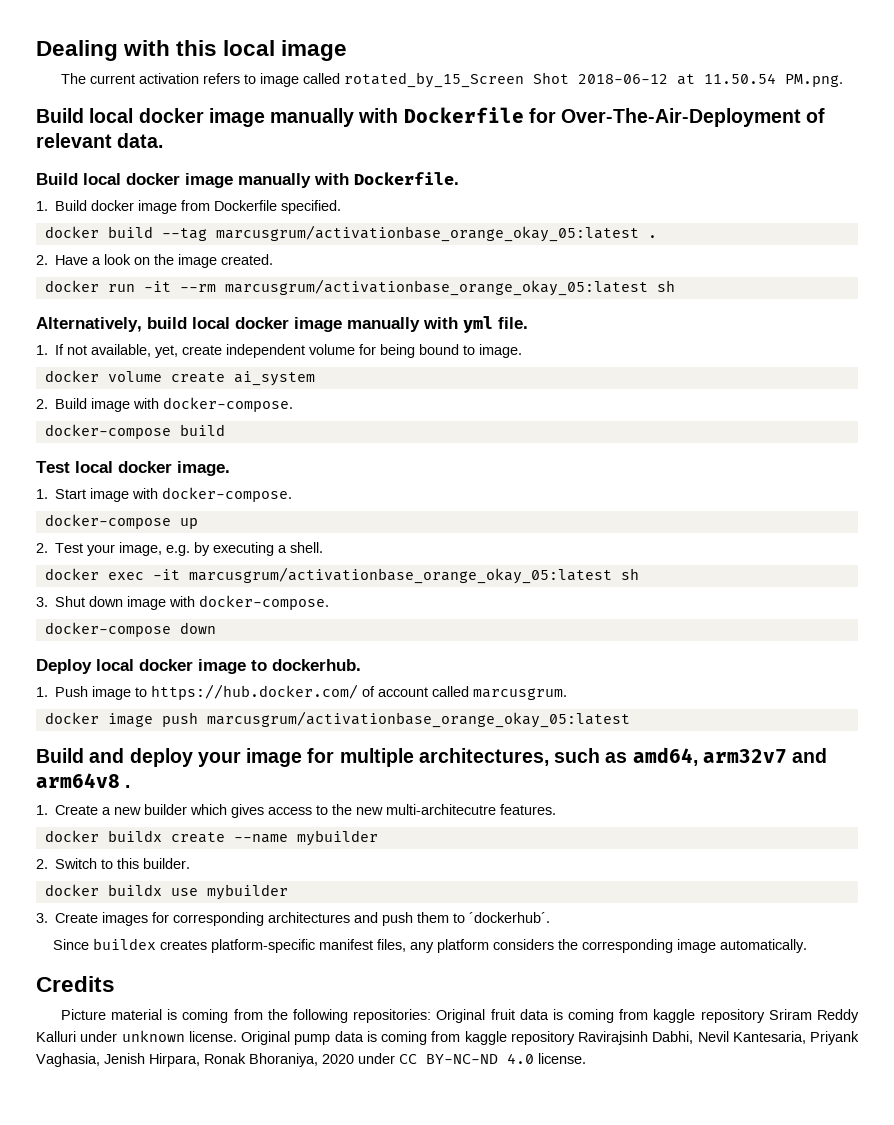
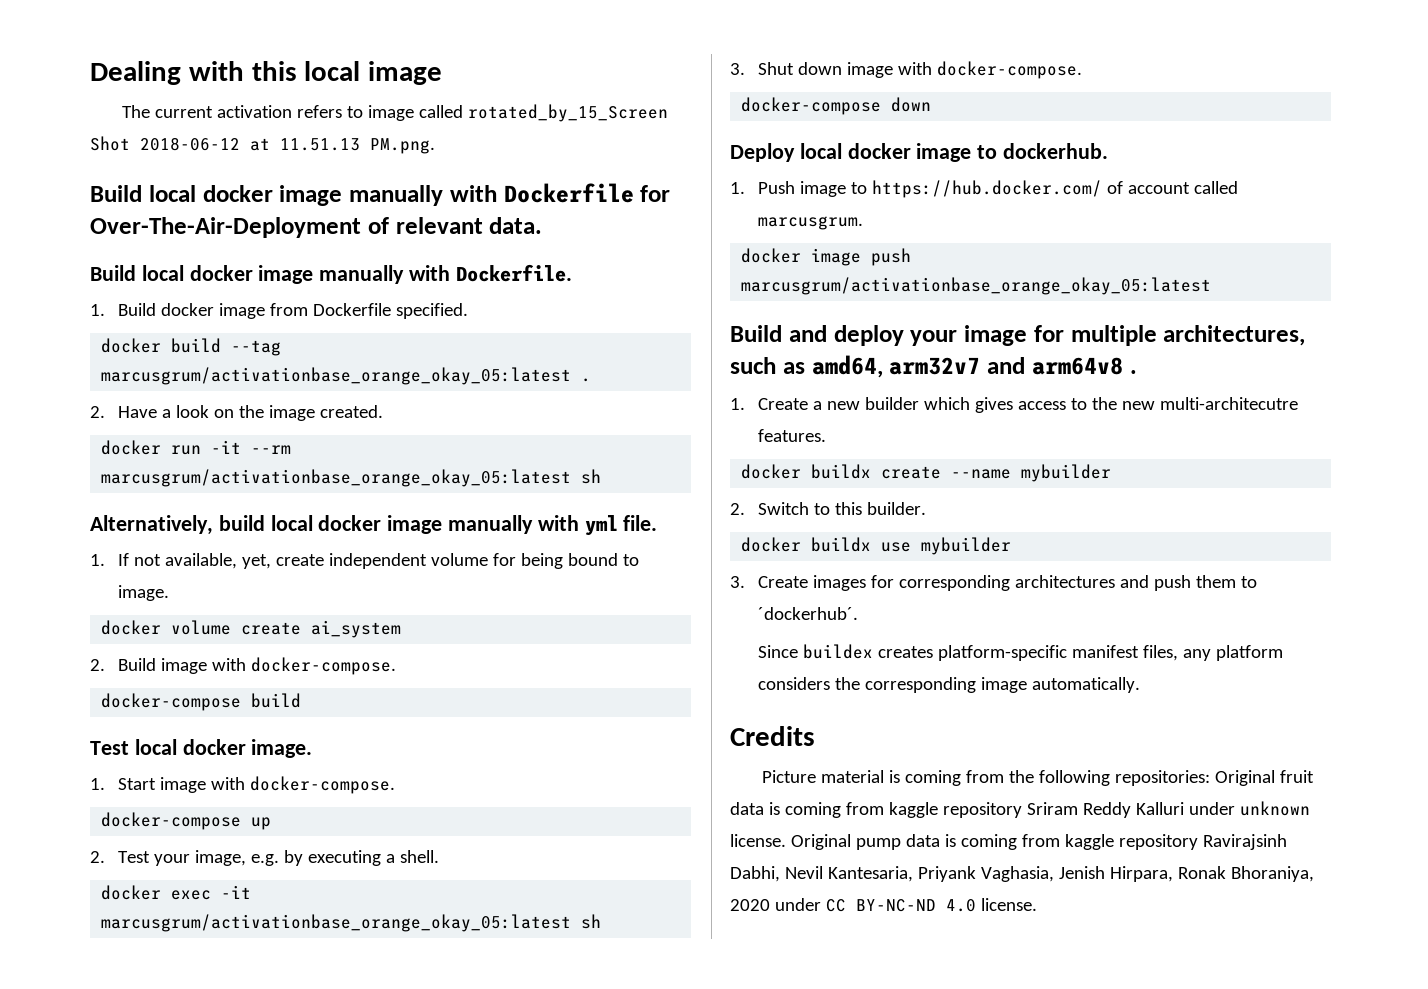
[703,73,776,84] 11.50.54 -> [280,138,360,151] 11.51.13

